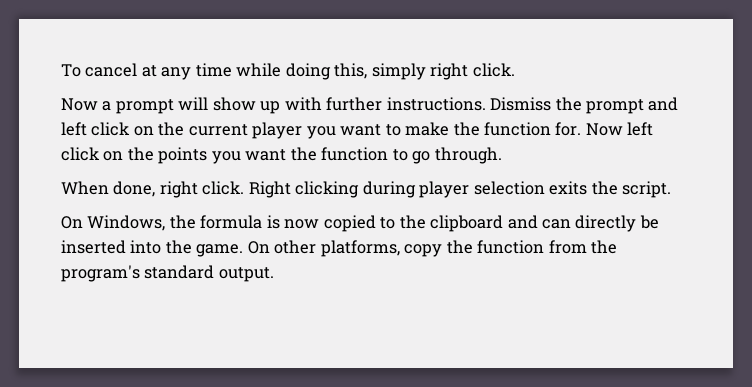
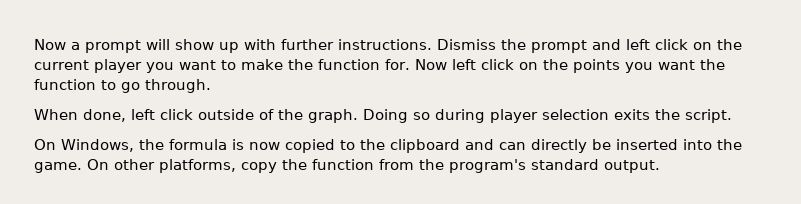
[61,63,515,80] To cancel at any time while doing this, simply right click. // -> (34, 44) none
[159,181,360,198] right click. Right clicking -> [131,109,430,123] left click outside of the graph. Doing so

